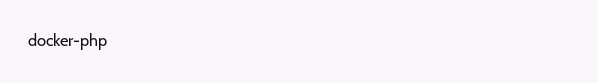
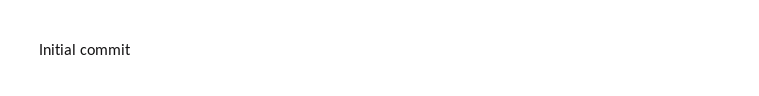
[28,33,107,50] docker-php -> [39,44,132,55] Initial commit

